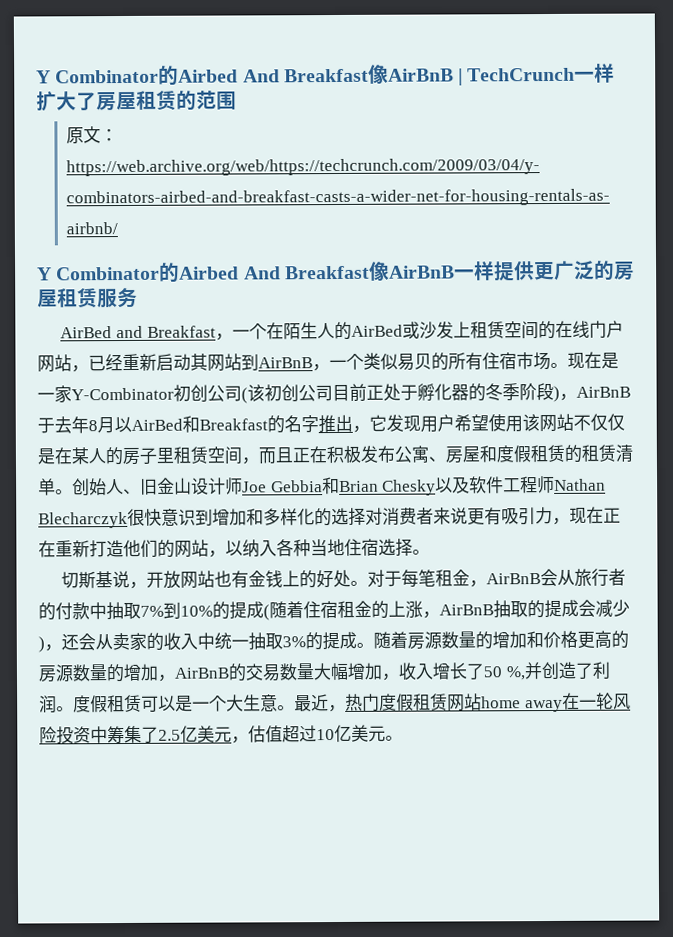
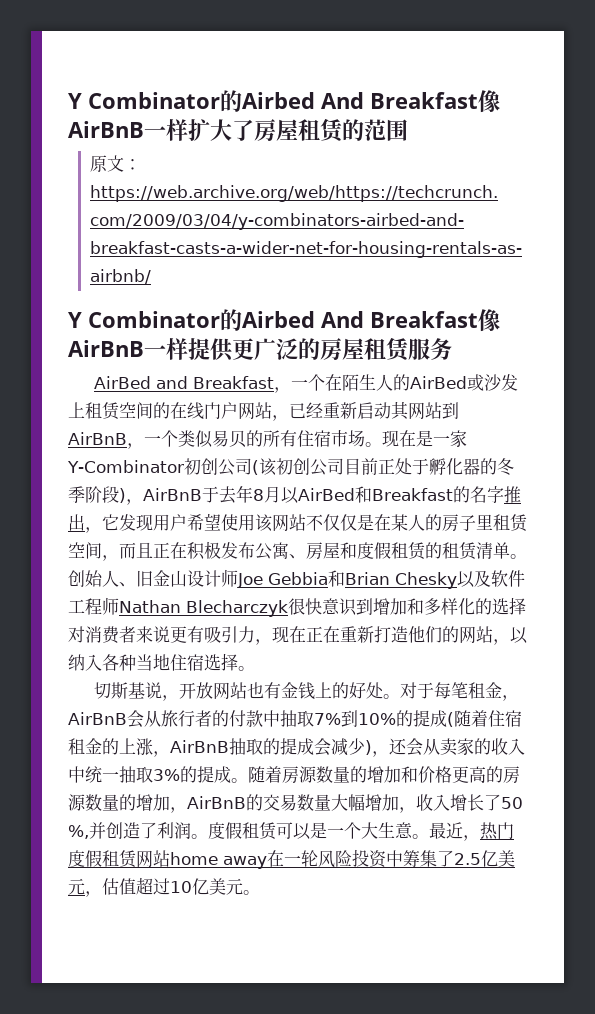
[36,64,576,86] Y Combinator的Airbed And Breakfast像AirBnB | TechCrunch -> [68,90,500,113] [68,121,144,138] Y Combinator的Airbed And Breakfast像AirBnB

